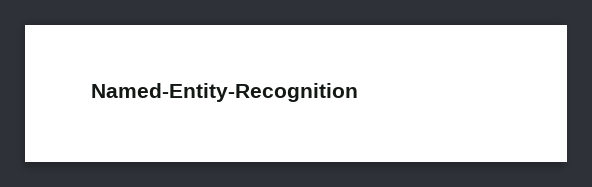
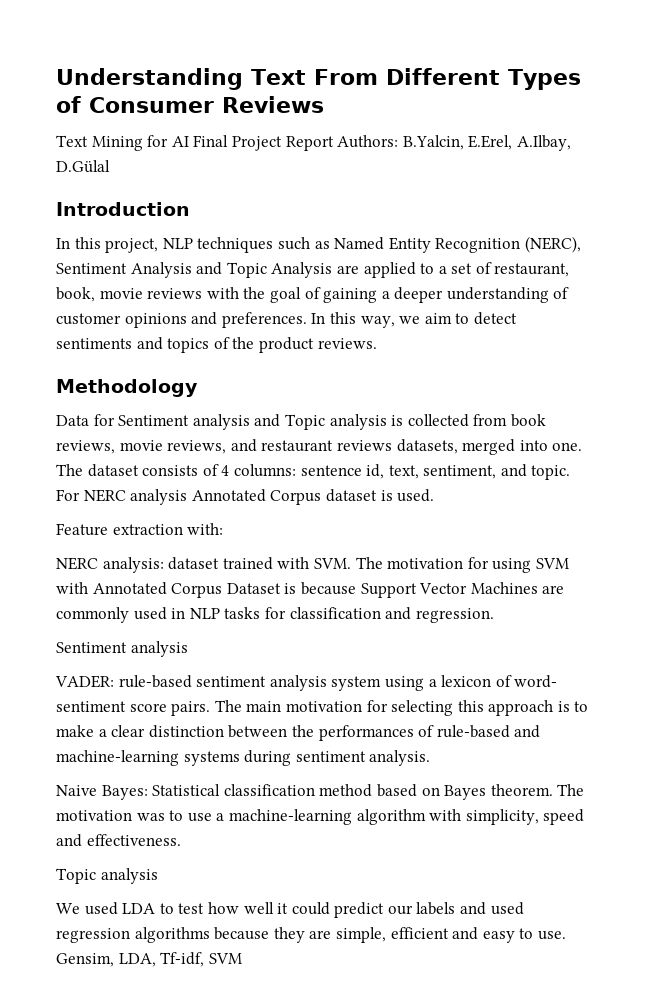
[91,83,358,102] Named-Entity-Recognition -> [56,68,581,90] [56,96,324,113] [56,135,571,151] [56,160,110,173] [56,202,190,216] [56,236,581,253] [56,262,570,278] [56,287,570,303] [56,312,517,328] [56,337,377,353] [56,379,198,397] [56,414,546,430] [56,439,583,455] [56,464,571,480] [56,489,435,505] [56,523,224,536] [56,557,569,573] [56,582,565,598] [56,607,494,623] [56,641,188,657] [55,675,558,691] [56,700,589,716] [56,725,541,741] [56,750,431,766] [56,784,585,800] [56,809,585,825] [56,834,181,847] [56,868,158,884] [56,902,524,918] [56,927,566,943] [56,952,242,967] Understanding Text From Different Types of Consumer Reviews // Text Mining for AI Final Project Report Authors: B.Yalcin, E.Erel, A.Ilbay, D.Gülal // Introduction // In this project, NLP techniques such as Named Entity Recognition (NERC), Sentiment Analysis and Topic Analysis are applied to a set of restaurant, book, movie reviews with the goal of gaining a deeper understanding of customer opinions and preferences. In this way, we aim to detect sentiments and topics of the product reviews. // Methodology // Data for Sentiment analysis and Topic analysis is collected from book reviews, movie reviews, and restaurant reviews datasets, merged into one. The dataset consists of 4 columns: sentence id, text, sentiment, and topic. For NERC analysis Annotated Corpus dataset is used. // Feature extraction with: // NERC analysis: dataset trained with SVM. The motivation for using SVM with Annotated Corpus Dataset is because Support Vector Machines are commonly used in NLP tasks for classification and regression. // Sentiment analysis // VADER: rule-based sentiment analysis system using a lexicon of word- sentiment score pairs. The main motivation for selecting this approach is to make a clear distinction between the performances of rule-based and machine-learning systems during sentiment analysis. // Naive Bayes: Statistical classification method based on Bayes theorem. The motivation was to use a machine-learning algorithm with simplicity, speed and effectiveness. // Topic analysis // We used LDA to test how well it could predict our labels and used regression algorithms because they are simple, efficient and easy to use. Gensim, LDA, Tf-idf, SVM

